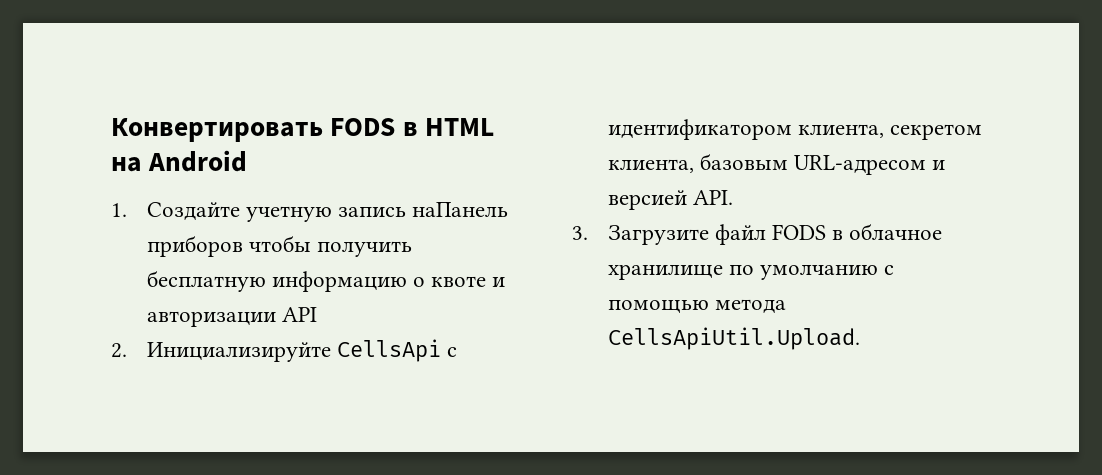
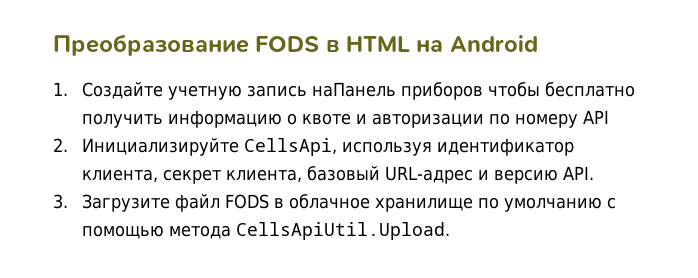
[111,118,323,142] Конвертировать -> [53,34,249,56] Преобразование
[317,241,413,257] [146,270,266,292] получить бесплатную -> [544,82,635,97] [81,113,163,128] бесплатно получить
(276, 319) none -> [488,113,578,128] по номеру
[336,339,458,362] [607,119,983,140] [607,153,946,175] [607,190,687,210] CellsApi с идентификатором клиента, секретом клиента, базовым URL-адресом и версией -> [243,138,574,156] [81,165,558,184] CellsApi, используя идентификатор клиента, секрет клиента, базовый URL-адрес и версию

